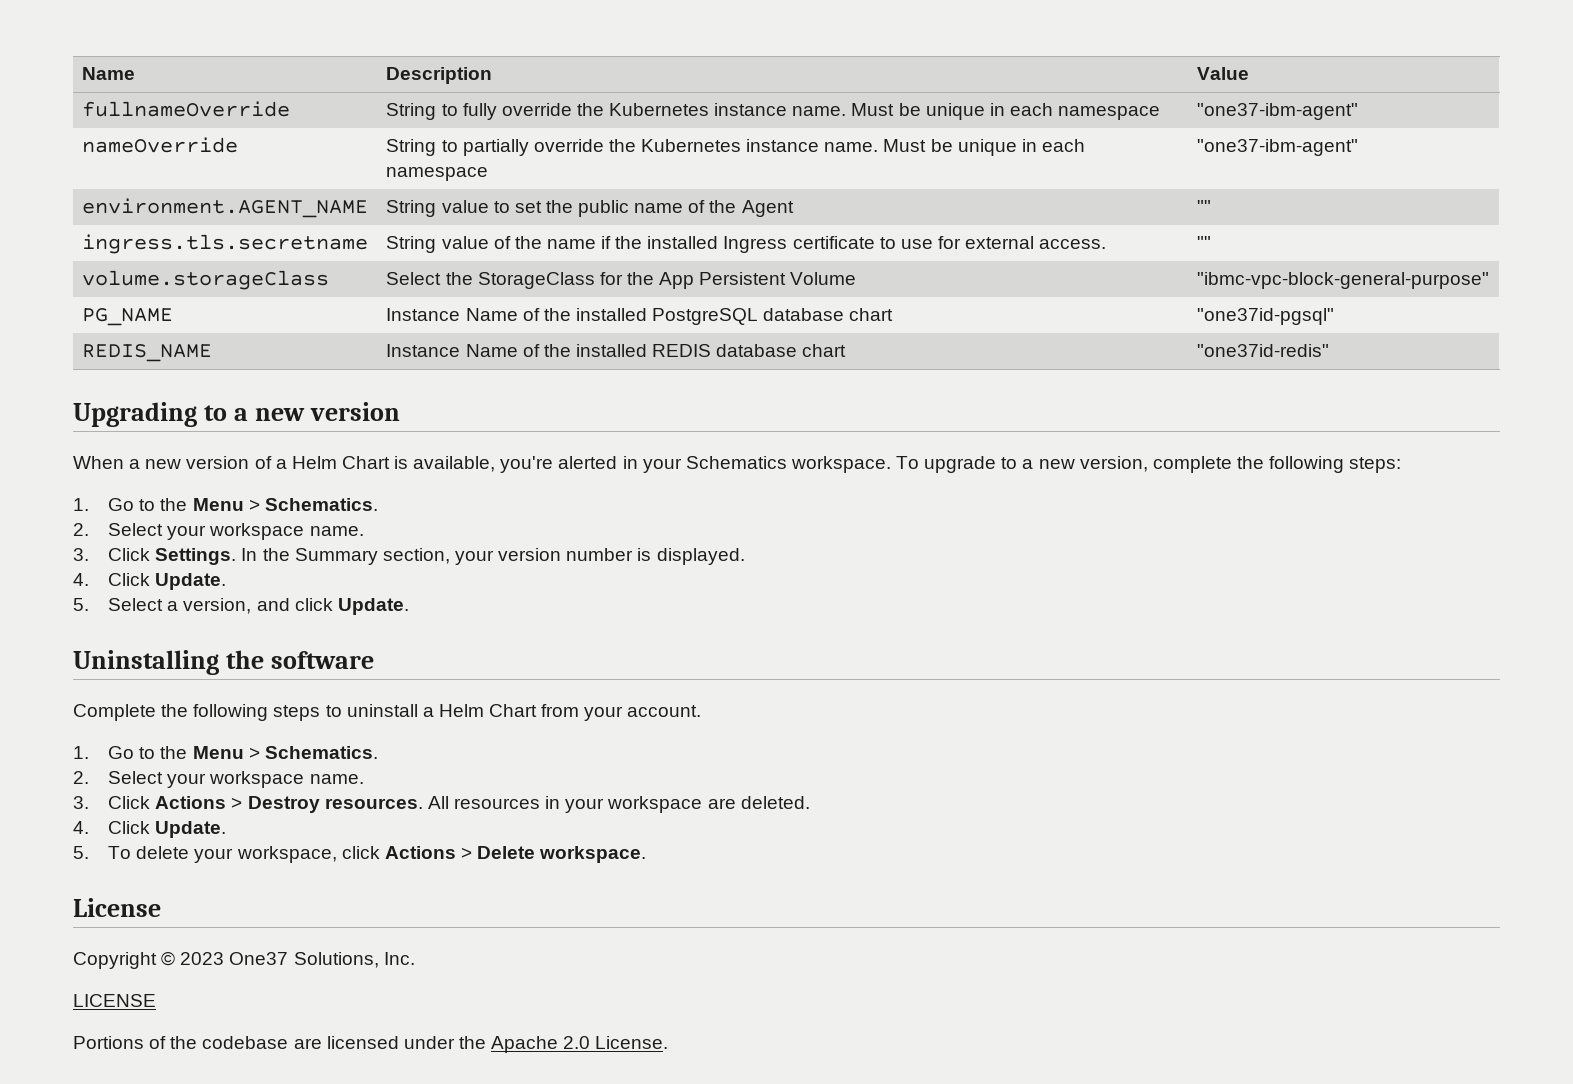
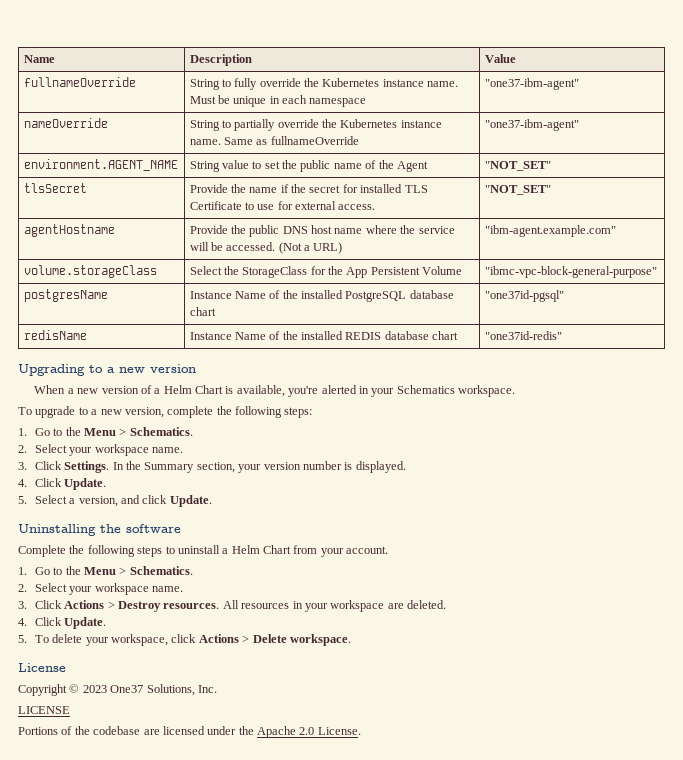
[883,139,1085,156] [386,167,489,181] Must be unique in each namespace -> [223,136,359,145] Same as fullnameOverride
[1197,200,1212,213] [82,234,369,254] [386,236,875,253] "" // ingress.tls.secretname | String value of the name if the installed Ingress certificate -> [484,161,551,171] [23,183,87,193] [189,184,428,193] [189,201,242,210] "NOT_SET" // tlsSecret | Provide the name if the secret for installed TLS Certificate
[1197,236,1212,249] "" -> [484,185,551,195] [23,224,115,237] [189,225,455,237] [189,242,343,254] [484,225,616,237] "NOT_SET" // agentHostname | Provide the public DNS host name where the service will be accessed. (Not a URL) | "ibm-agent.example.com"
[82,308,174,326] PG_NAME -> [23,289,108,302] postgresName
[82,344,213,362] REDIS_NAME -> [23,330,87,340] redisName
(891, 464) none -> (516, 391) //

